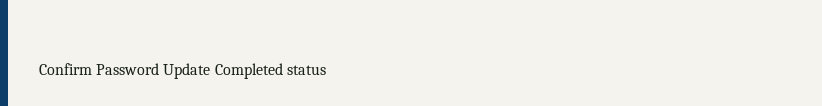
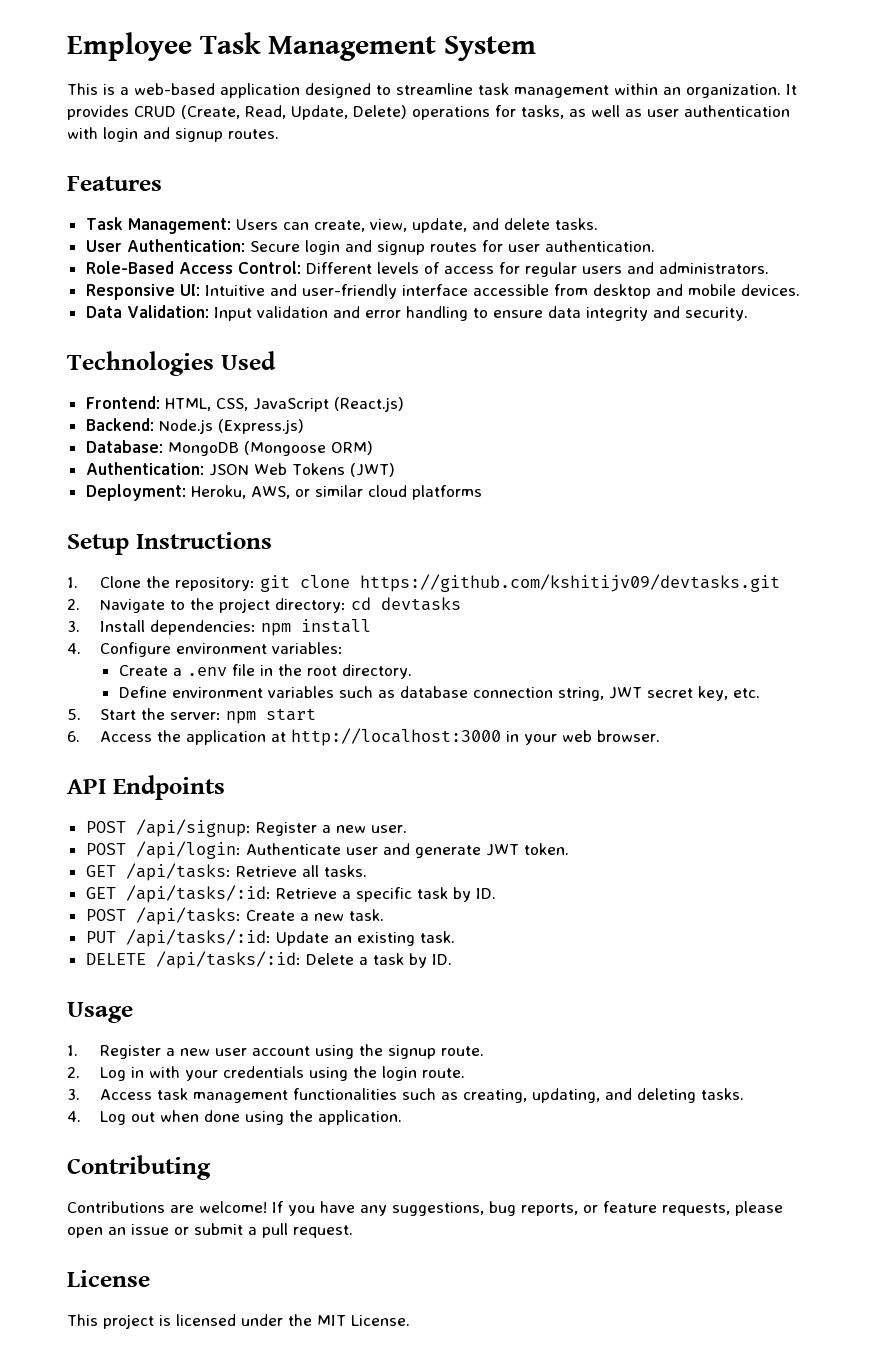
[39,63,326,79] Confirm Password Update Completed status -> [67,32,536,61] [67,83,797,98] [67,105,790,120] [67,127,279,142] [67,176,162,191] [85,217,598,234] [85,239,655,255] [85,261,769,277] [85,284,800,300] [85,305,748,321] [67,351,276,376] [85,396,404,412] [85,418,304,434] [85,440,373,456] [85,462,395,477] [85,484,482,501] [67,532,272,555] [67,574,780,592] [67,597,461,613] [67,619,371,636] [67,642,343,657] [118,664,412,679] [118,686,760,701] [67,708,316,724] [67,728,660,746] [67,775,225,800] [85,819,407,837] [85,841,569,859] [85,863,367,881] [85,885,496,903] [85,907,384,925] [85,929,455,947] [85,951,452,969] [67,1002,133,1023] [67,1044,484,1059] [67,1066,465,1081] [67,1088,744,1103] [67,1110,402,1125] [67,1155,211,1180] [67,1201,783,1216] [67,1223,353,1238] [67,1270,150,1287] [67,1314,410,1329] Employee Task Management System // This is a web-based application designed to streamline task management within an organization. It provides CRUD (Create, Read, Update, Delete) operations for tasks, as well as user authentication with login and signup routes. // Features // Task Management: Users can create, view, update, and delete tasks. // User Authentication: Secure login and signup routes for user authentication. // Role-Based Access Control: Different levels of access for regular users and administrators. // Responsive UI: Intuitive and user-friendly interface accessible from desktop and mobile devices. // Data Validation: Input validation and error handling to ensure data integrity and security. // Technologies Used // Frontend: HTML, CSS, JavaScript (React.js) // Backend: Node.js (Express.js) // Database: MongoDB (Mongoose ORM) // Authentication: JSON Web Tokens (JWT) // Deployment: Heroku, AWS, or similar cloud platforms // Setup Instructions // 1. Clone the repository: git clone https://github.com/kshitijv09/devtasks.git // 2. Navigate to the project directory: cd devtasks // 3. Install dependencies: npm install // 4. Configure environment variables: // Create a .env file in the root directory. // Define environment variables such as database connection string, JWT secret key, etc. // 5. Start the server: npm start // 6. Access the application at http://localhost:3000 in your web browser. // API Endpoints // POST /api/signup: Register a new user. // POST /api/login: Authenticate user and generate JWT token. // GET /api/tasks: Retrieve all tasks. // GET /api/tasks/:id: Retrieve a specific task by ID. // POST /api/tasks: Create a new task. // PUT /api/tasks/:id: Update an existing task. // DELETE /api/tasks/:id: Delete a task by ID. // Usage // 1. Register a new user account using the signup route. // 2. Log in with your credentials using the login route. // 3. Access task management functionalities such as creating, updating, and deleting tasks. // 4. Log out when done using the application. // Contributing // Contributions are welcome! If you have any suggestions, bug reports, or feature requests, please open an issue or submit a pull request. // License // This project is licensed under the MIT License.

